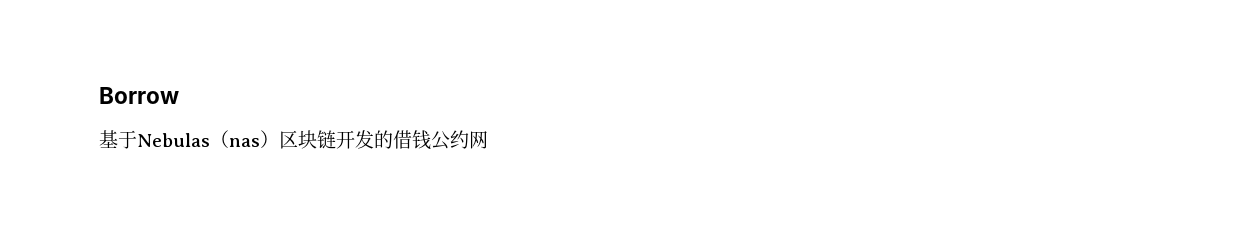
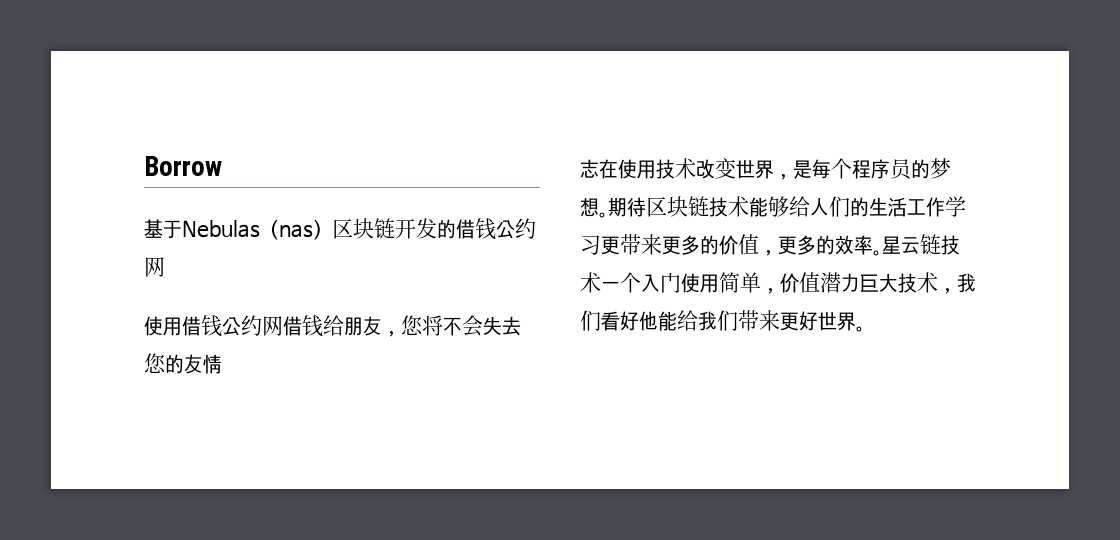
(488, 140) none -> [144,315,521,337] [144,353,222,374] [580,158,951,180] [580,196,966,218] [580,234,960,256] [580,272,976,294] [580,310,865,332] // 使用借钱公约网借钱给朋友，您将不会失去您的友情 // 志在使用技术改变世界，是每个程序员的梦想。期待区块链技术能够给人们的生活工作学习更带来更多的价值，更多的效率。星云链技术一个入门使用简单，价值潜力巨大技术，我们看好他能给我们带来更好世界。

